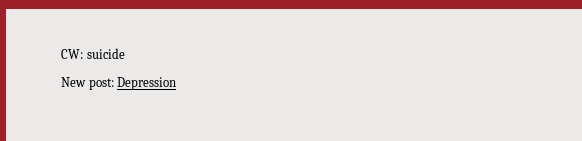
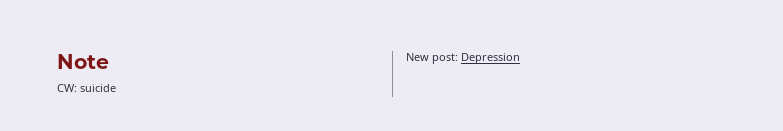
(61, 54) none -> [57,54,109,69] Note //

